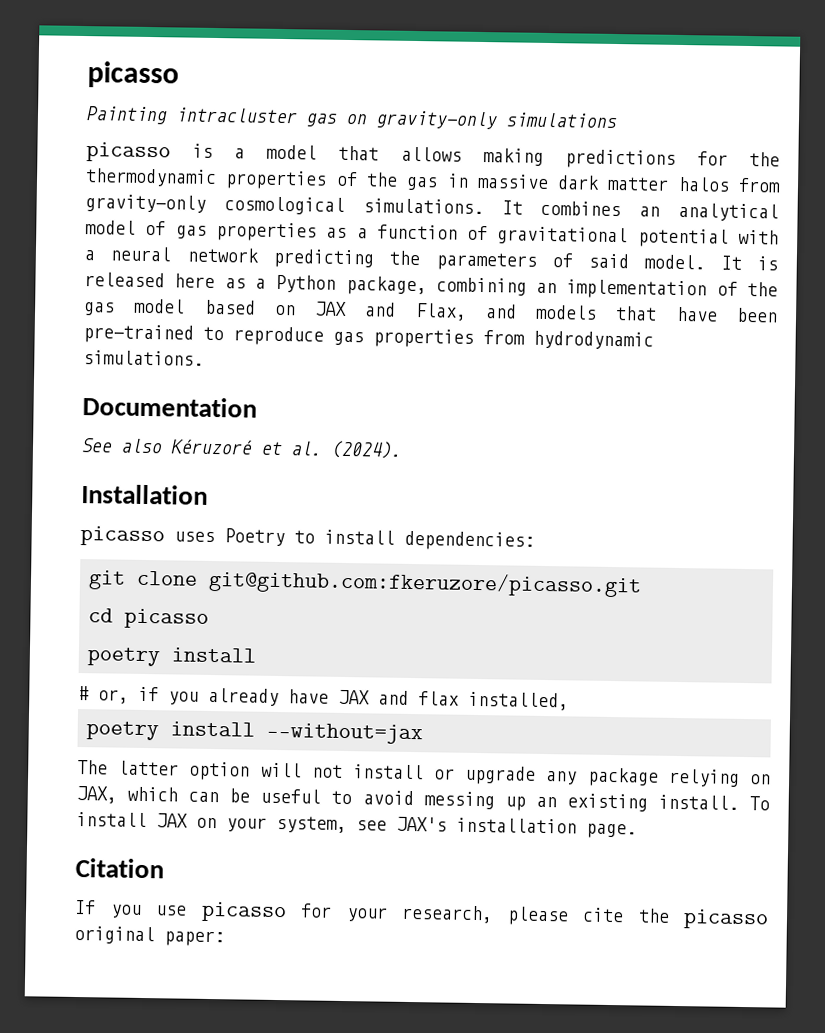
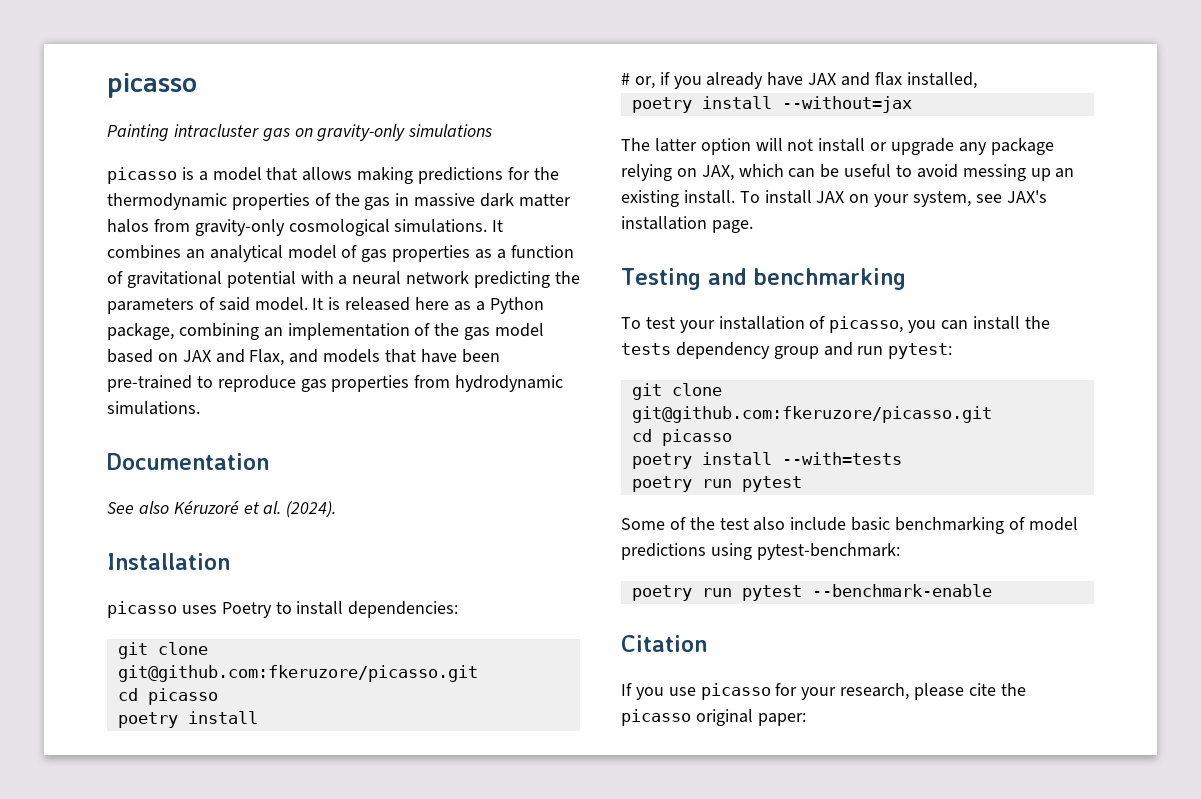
(637, 831) none -> [621,268,906,290] [621,316,1050,333] [621,342,953,359] [631,383,722,400] [631,406,992,423] [631,429,732,446] [631,452,902,469] [631,476,802,492] [621,517,1078,534] [621,543,900,560] [631,584,992,601] // Testing and benchmarking // To test your installation of picasso, you can install the tests dependency group and run pytest: // git clone git@github.com:fkeruzore/picasso.git // cd picasso // poetry install --with=tests // poetry run pytest // Some of the test also include basic benchmarking of model predictions using pytest-benchmark: // poetry run pytest --benchmark-enable

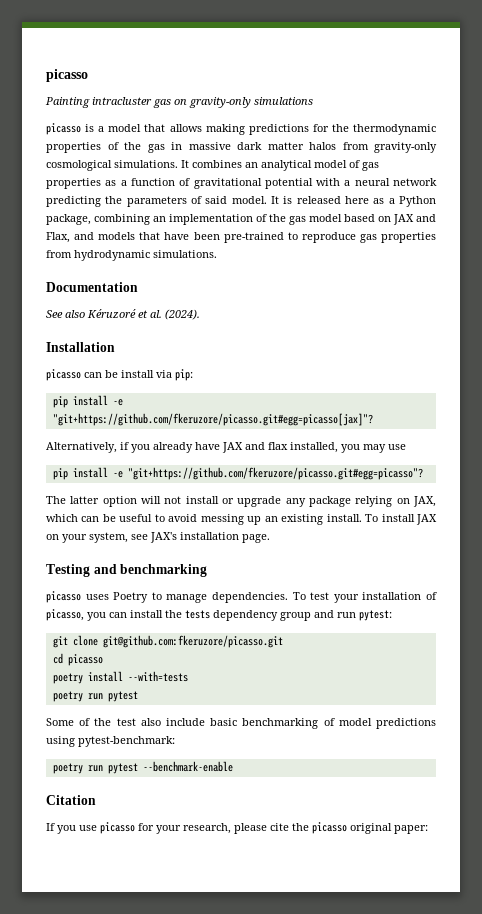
[181,601,459,618] [117,642,208,659] [117,665,478,682] [117,688,218,705] [117,711,258,728] [621,73,655,89] uses Poetry to install dependencies: // git clone git@github.com:fkeruzore/picasso.git // cd picasso // poetry install // # or, -> [84,369,193,381] [52,395,123,408] [52,413,373,426] [46,442,117,453] can be install via pip: // pip install -e "git+https://github.com/fkeruzore/picasso.git#egg=picasso[jax]"? // Alternatively,
[631,96,912,113] // poetry install --without=jax -> [341,444,406,453] [52,467,423,480] you may use // pip install -e "git+https://github.com/fkeruzore/picasso.git#egg=picasso"?
(906, 279) none -> [46,591,288,603] picasso uses Poetry to manage dependencies.

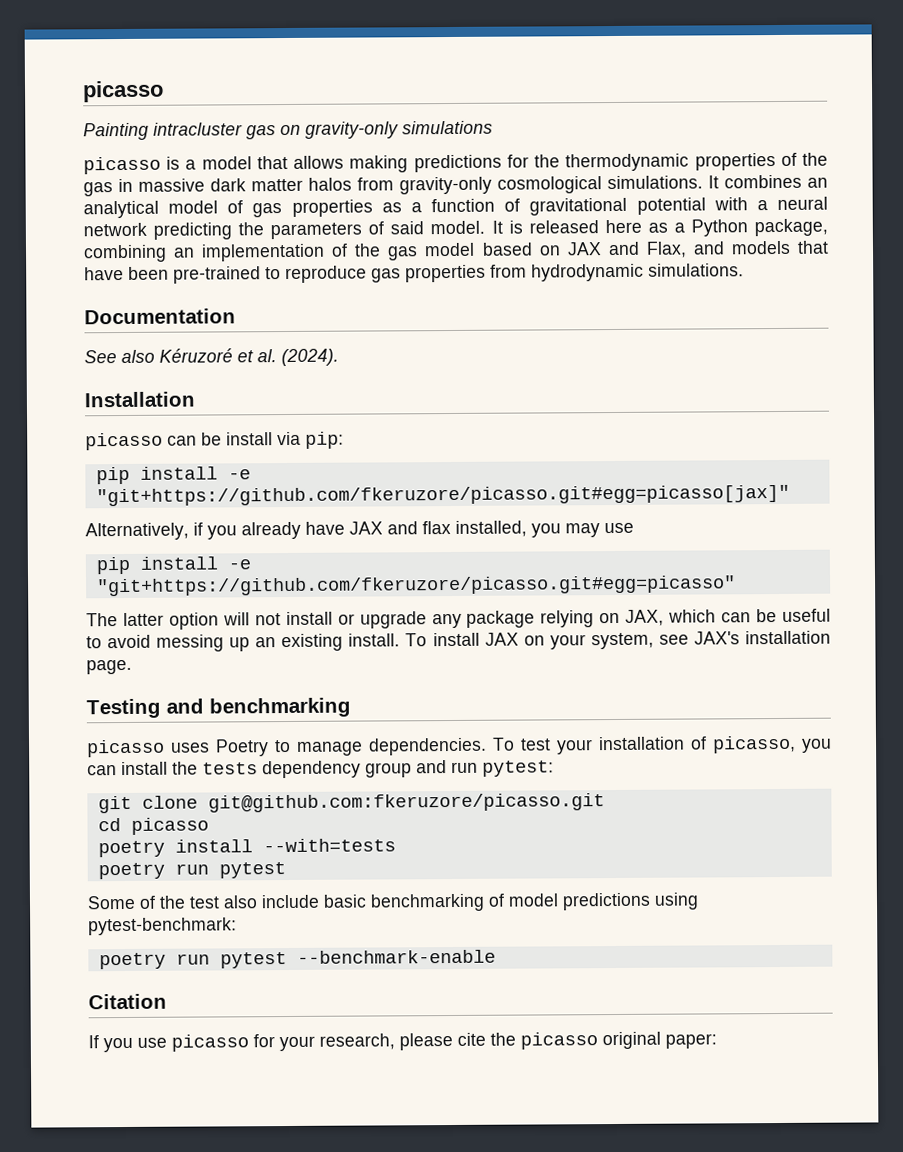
[52,413,373,426] "git+https://github.com/fkeruzore/picasso.git#egg=picasso[jax]"? -> [95,484,790,507] "git+https://github.com/fkeruzore/picasso.git#egg=picasso[jax]"
[127,467,423,480] "git+https://github.com/fkeruzore/picasso.git#egg=picasso"? -> [96,575,736,597] "git+https://github.com/fkeruzore/picasso.git#egg=picasso"

